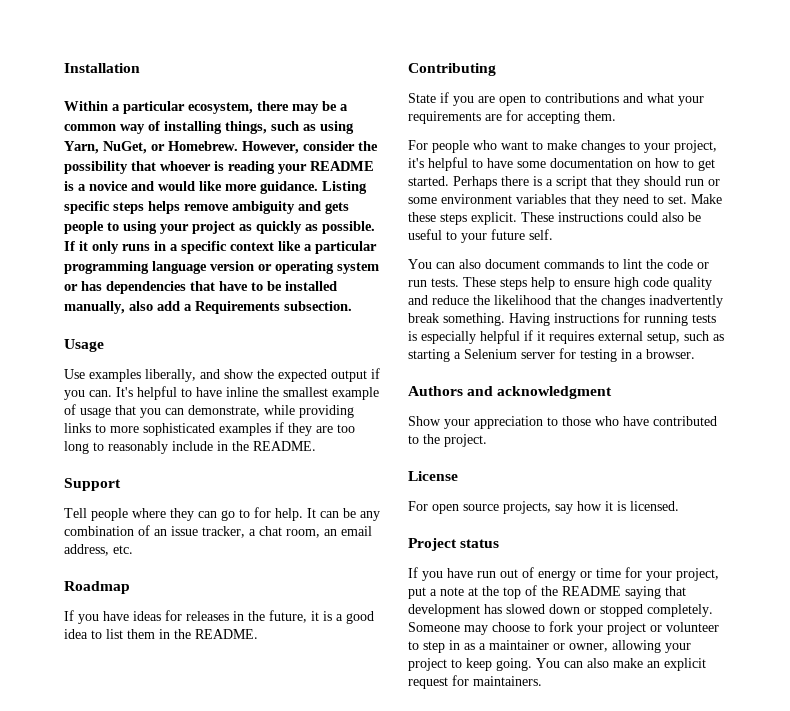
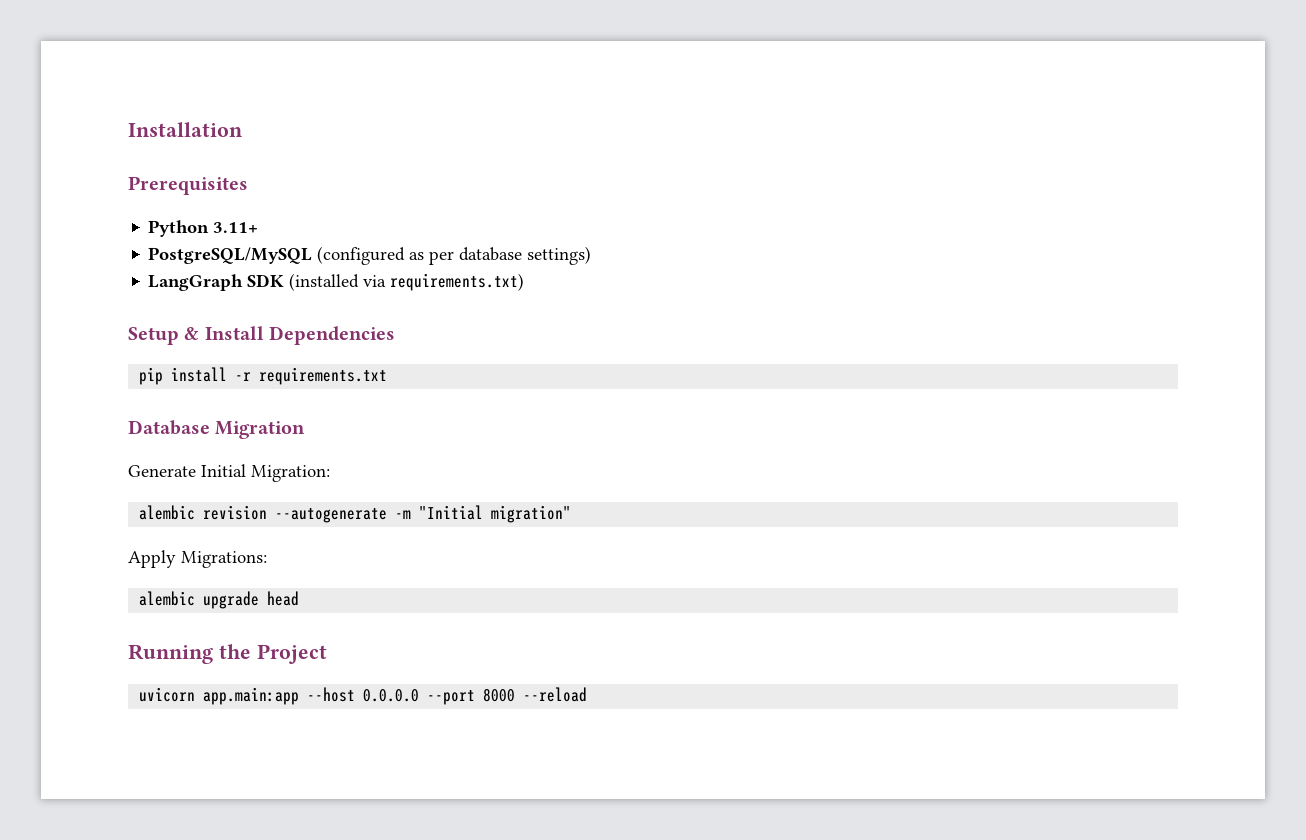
[64,101,348,114] [64,121,354,134] [64,141,378,154] [64,161,374,174] [64,181,367,194] [64,201,349,214] [64,221,375,234] [64,241,377,254] [64,261,379,274] [64,281,337,294] [64,301,352,314] [64,339,104,352] [64,368,380,382] [64,386,379,400] [64,404,354,418] [64,422,355,436] [64,441,316,454] [64,478,121,491] [64,507,380,521] [64,525,372,538] [64,544,133,556] [64,581,130,594] [64,610,374,624] [64,629,258,639] [408,63,496,76] [408,92,704,106] [408,110,616,124] [408,140,717,153] [408,157,715,171] [408,176,720,189] [408,194,722,207] [408,212,701,225] [408,229,553,243] [408,259,709,269] [408,277,712,290] [408,295,723,308] [408,312,716,326] [408,330,724,344] [408,348,695,362] [408,386,613,399] [408,416,717,429] [408,434,487,447] [408,471,458,481] [408,501,679,514] [408,538,500,551] [408,567,719,581] [408,585,686,599] [408,604,713,617] [408,621,719,635] [408,640,691,653] [408,658,706,671] [408,675,542,689] Within a particular ecosystem, there may be a common way of installing things, such as using Yarn, NuGet, or Homebrew. However, consider the possibility that whoever is reading your README is a novice and would like more guidance. Listing specific steps helps remove ambiguity and gets people to using your project as quickly as possible. If it only runs in a specific context like a particular programming language version or operating system or has dependencies that have to be installed manually, also add a Requirements subsection. // Usage // Use examples liberally, and show the expected output if you can. It's helpful to have inline the smallest example of usage that you can demonstrate, while providing links to more sophisticated examples if they are too long to reasonably include in the README. // Support // Tell people where they can go to for help. It can be any combination of an issue tracker, a chat room, an email address, etc. // Roadmap // If you have ideas for releases in the future, it is a good idea to list them in the README. // Contributing // State if you are open to contributions and what your requirements are for accepting them. // For people who want to make changes to your project, it's helpful to have some documentation on how to get started. Perhaps there is a script that they should run or some environment variables that they need to set. Make these steps explicit. These instructions could also be useful to your future self. // You can also document commands to lint the code or run tests. These steps help to ensure high code quality and reduce the likelihood that the changes inadvertently break something. Having instructions for running tests is especially helpful if it requires external setup, such as starting a Selenium server for testing in a browser. // Authors and acknowledgment // Show your appreciation to those who have contributed to the project. // License // For open source projects, say how it is licensed. // Project status // If you have run out of energy or time for your project, put a note at the top of the README saying that development has slowed down or stopped completely. Someone may choose to fork your project or volunteer to step in as a maintainer or owner, allowing your project to keep going. You can also make an explicit request for maintainers. -> [128,176,248,195] [148,220,259,237] [148,246,592,265] [148,273,525,291] [128,326,396,345] [139,367,388,385] [128,420,306,439] [128,464,330,482] [139,505,572,523] [128,550,267,568] [139,591,300,609] [128,644,327,664] [139,687,588,705] Prerequisites // Python 3.11+ // PostgreSQL/MySQL (configured as per database settings) // LangGraph SDK (installed via requirements.txt) // Setup & Install Dependencies // pip install -r requirements.txt // Database Migration // Generate Initial Migration: // alembic revision --autogenerate -m "Initial migration" // Apply Migrations: // alembic upgrade head // Running the Project // uvicorn app.main:app --host 0.0.0.0 --port 8000 --reload

